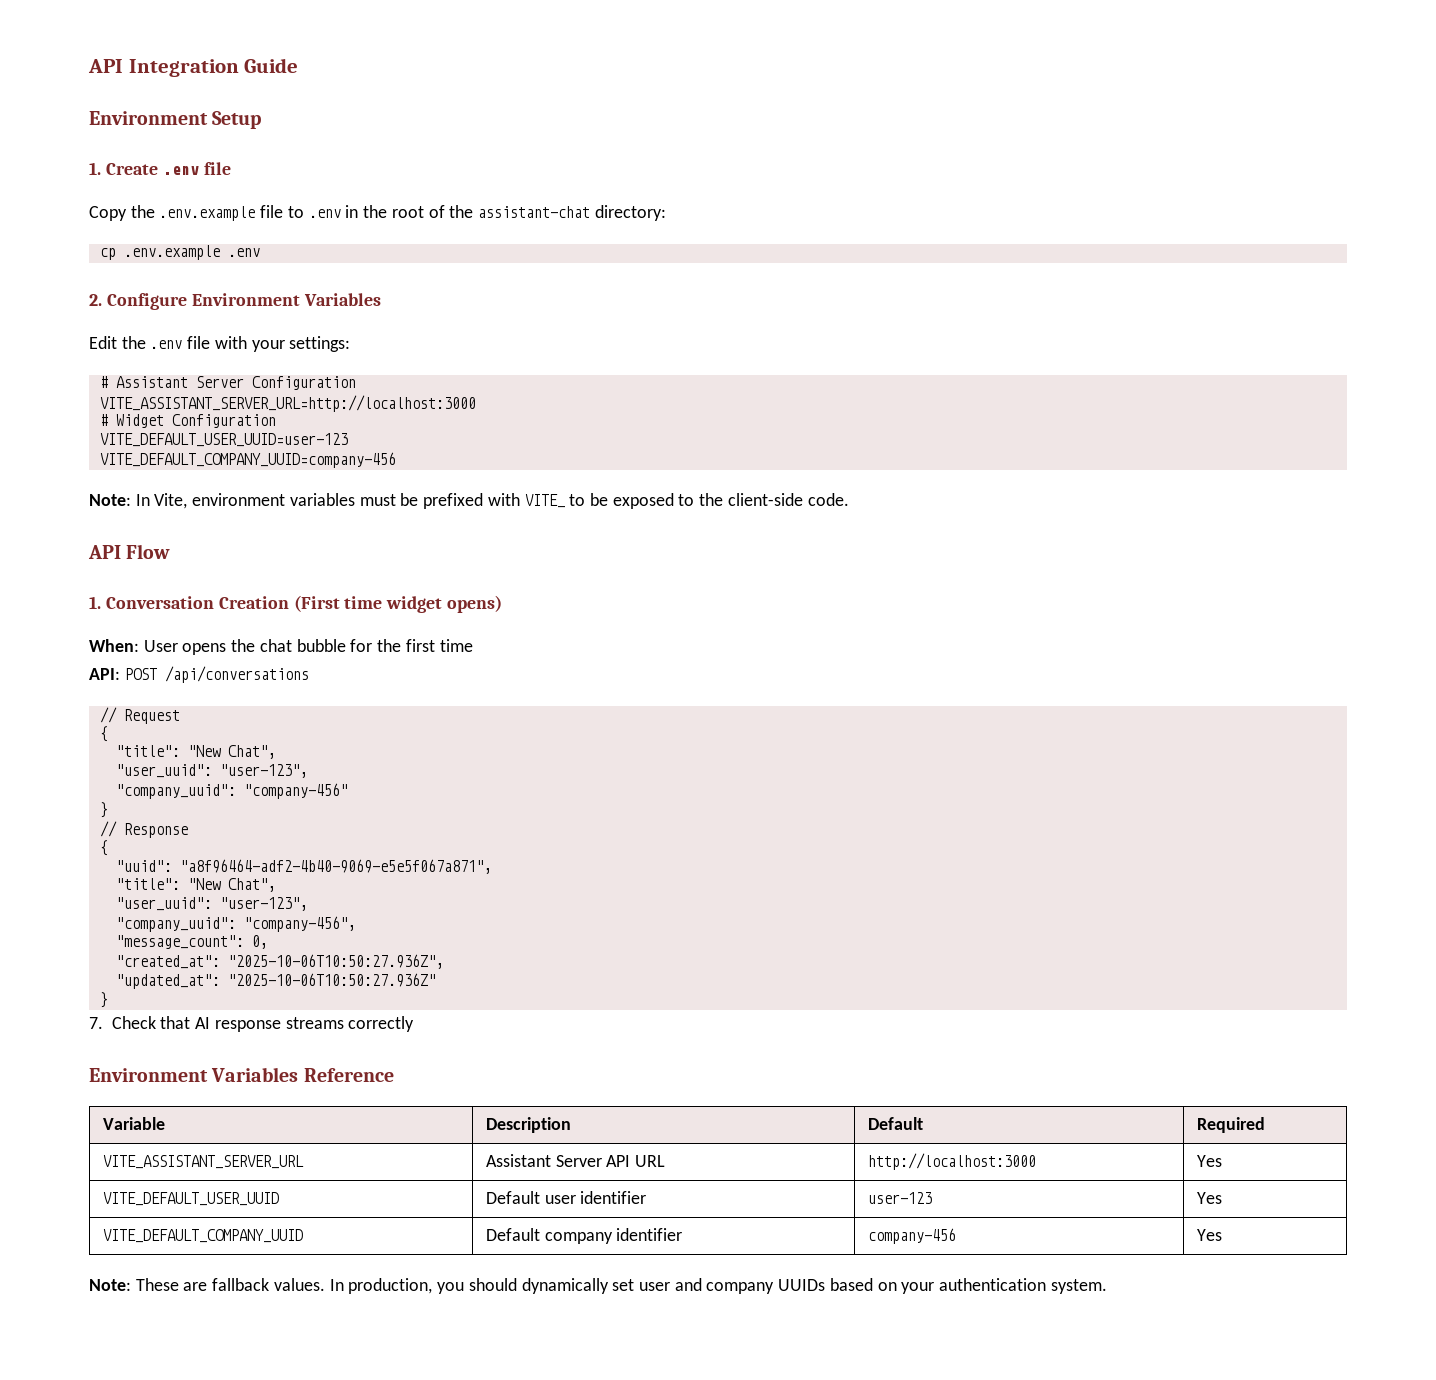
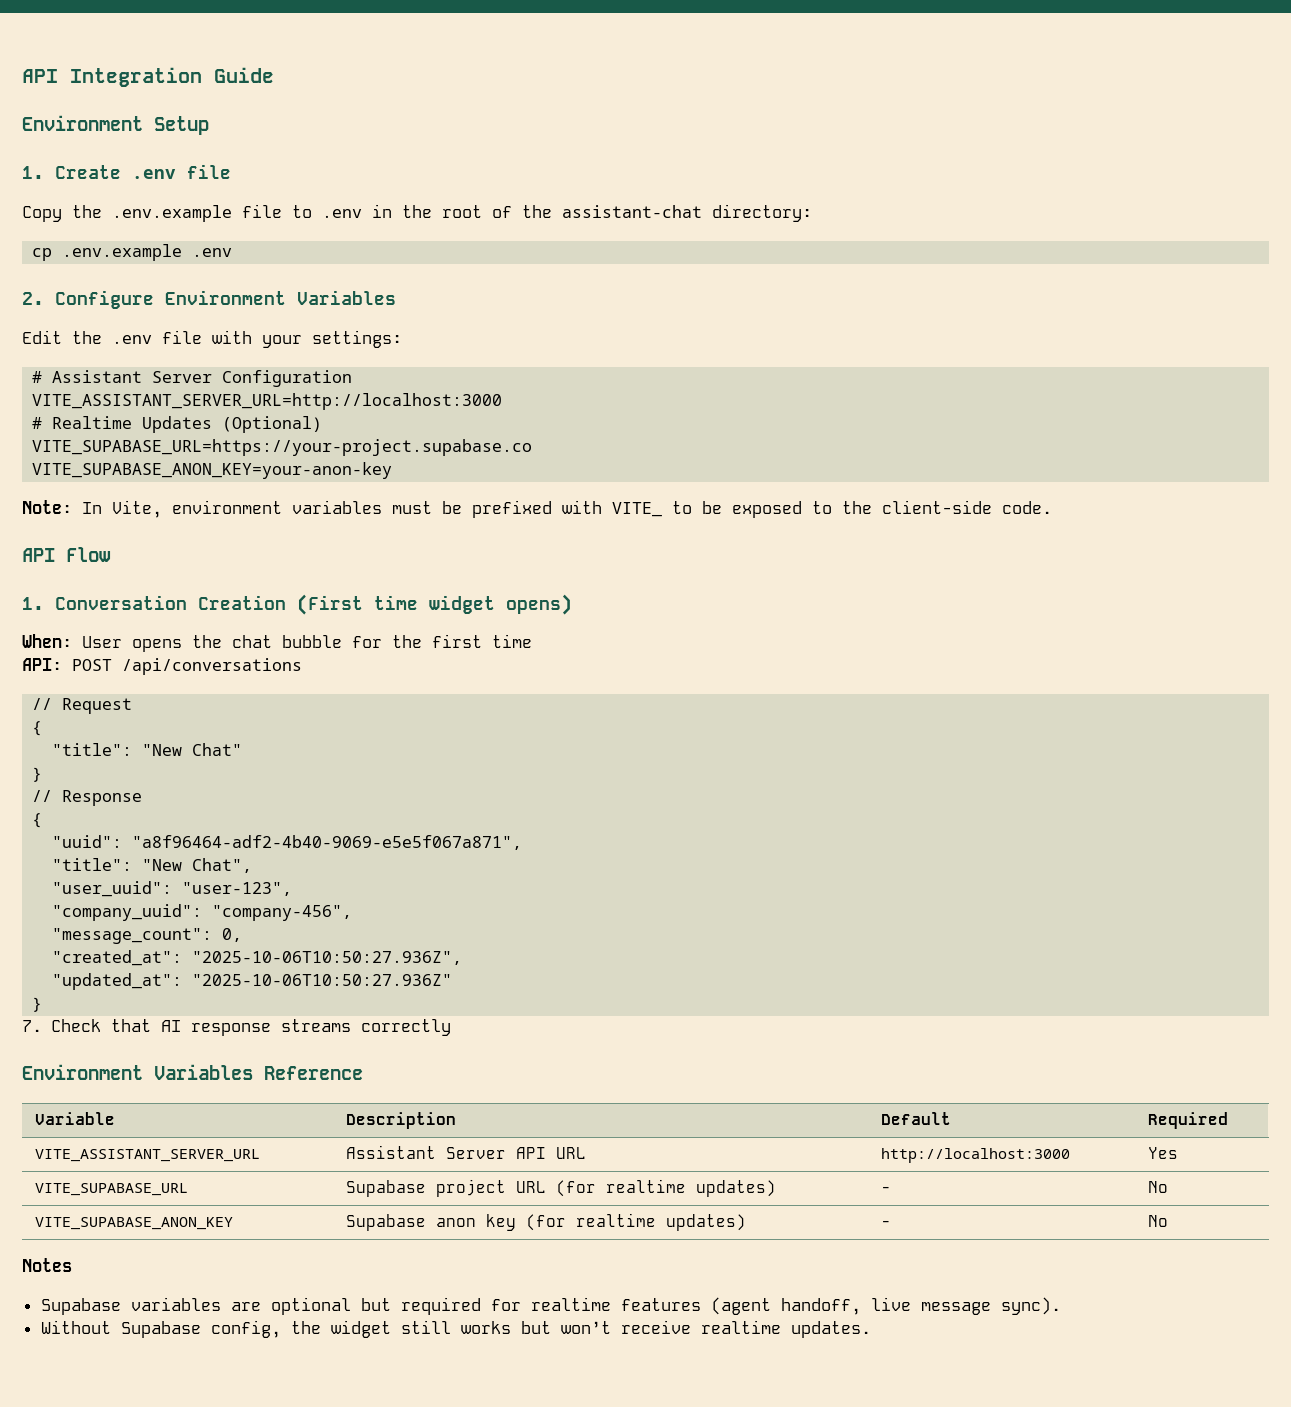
[115,414,276,428] [99,433,348,447] [99,452,396,468] Widget Configuration // VITE_DEFAULT_USER_UUID=user-123 // VITE_DEFAULT_COMPANY_UUID=company-456 -> [52,416,323,433] [32,439,533,456] [32,462,393,479] Realtime Updates (Optional) // VITE_SUPABASE_URL=https://your-project.supabase.co // VITE_SUPABASE_ANON_KEY=your-anon-key
[227,745,276,759] [115,764,308,778] [115,783,348,799] Chat", // "user_uuid": "user-123", // "company_uuid": "company-456" -> [192,743,243,756] Chat"
[102,1192,279,1206] [485,1191,647,1204] [867,1192,932,1204] [1196,1192,1222,1204] [102,1229,303,1243] [485,1228,683,1244] [867,1228,956,1244] [1196,1229,1222,1241] [89,1278,1107,1294] VITE_DEFAULT_USER_UUID | Default user identifier | user-123 | Yes // VITE_DEFAULT_COMPANY_UUID | Default company identifier | company-456 | Yes // Note: These are fallback values. In production, you should dynamically set user and company UUIDs based on your authentication system. -> [35,1183,189,1196] [346,1179,777,1197] [881,1186,892,1193] [1148,1181,1169,1193] [35,1217,234,1230] [346,1213,747,1231] [881,1220,892,1227] [1148,1215,1169,1227] [22,1258,72,1272] [40,1297,1061,1315] [40,1320,871,1338] VITE_SUPABASE_URL | Supabase project URL (for realtime updates) | - | No // VITE_SUPABASE_ANON_KEY | Supabase anon key (for realtime updates) | - | No // Notes // Supabase variables are optional but required for realtime features (agent handoff, live message sync). // Without Supabase config, the widget still works but won’t receive realtime updates.

